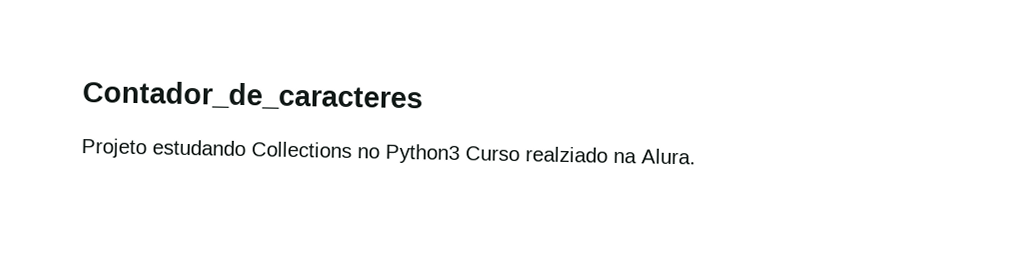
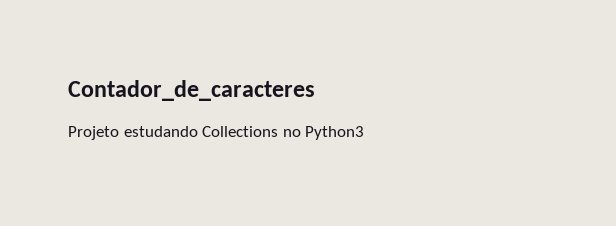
[465,146,696,165] Curso realziado na Alura. -> (365, 133) none

